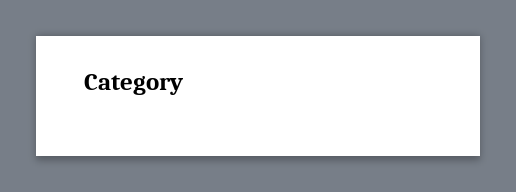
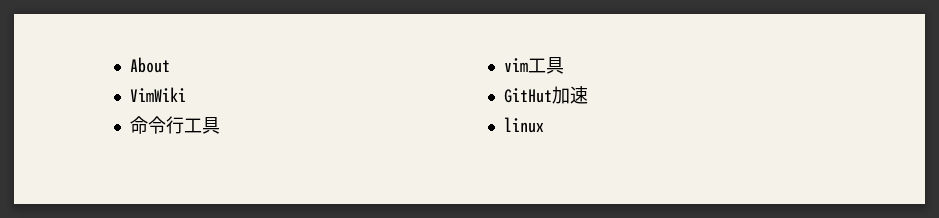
[84,74,184,95] Category -> [129,57,170,73] [129,87,186,102] [129,116,220,134] [503,57,564,74] [503,86,588,104] [503,117,544,133] About // VimWiki // 命令行工具 // vim工具 // GitHut加速 // linux

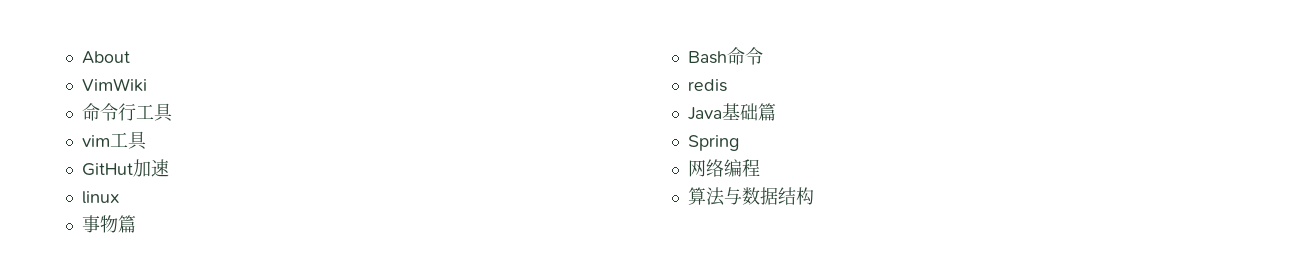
(544, 125) none -> [81,215,136,233] [687,47,763,65] [687,79,727,92] [687,103,776,121] [687,135,739,151] [687,159,760,177] [687,187,814,206] // 事物篇 // Bash命令 // redis // Java基础篇 // Spring // 网络编程 // 算法与数据结构

